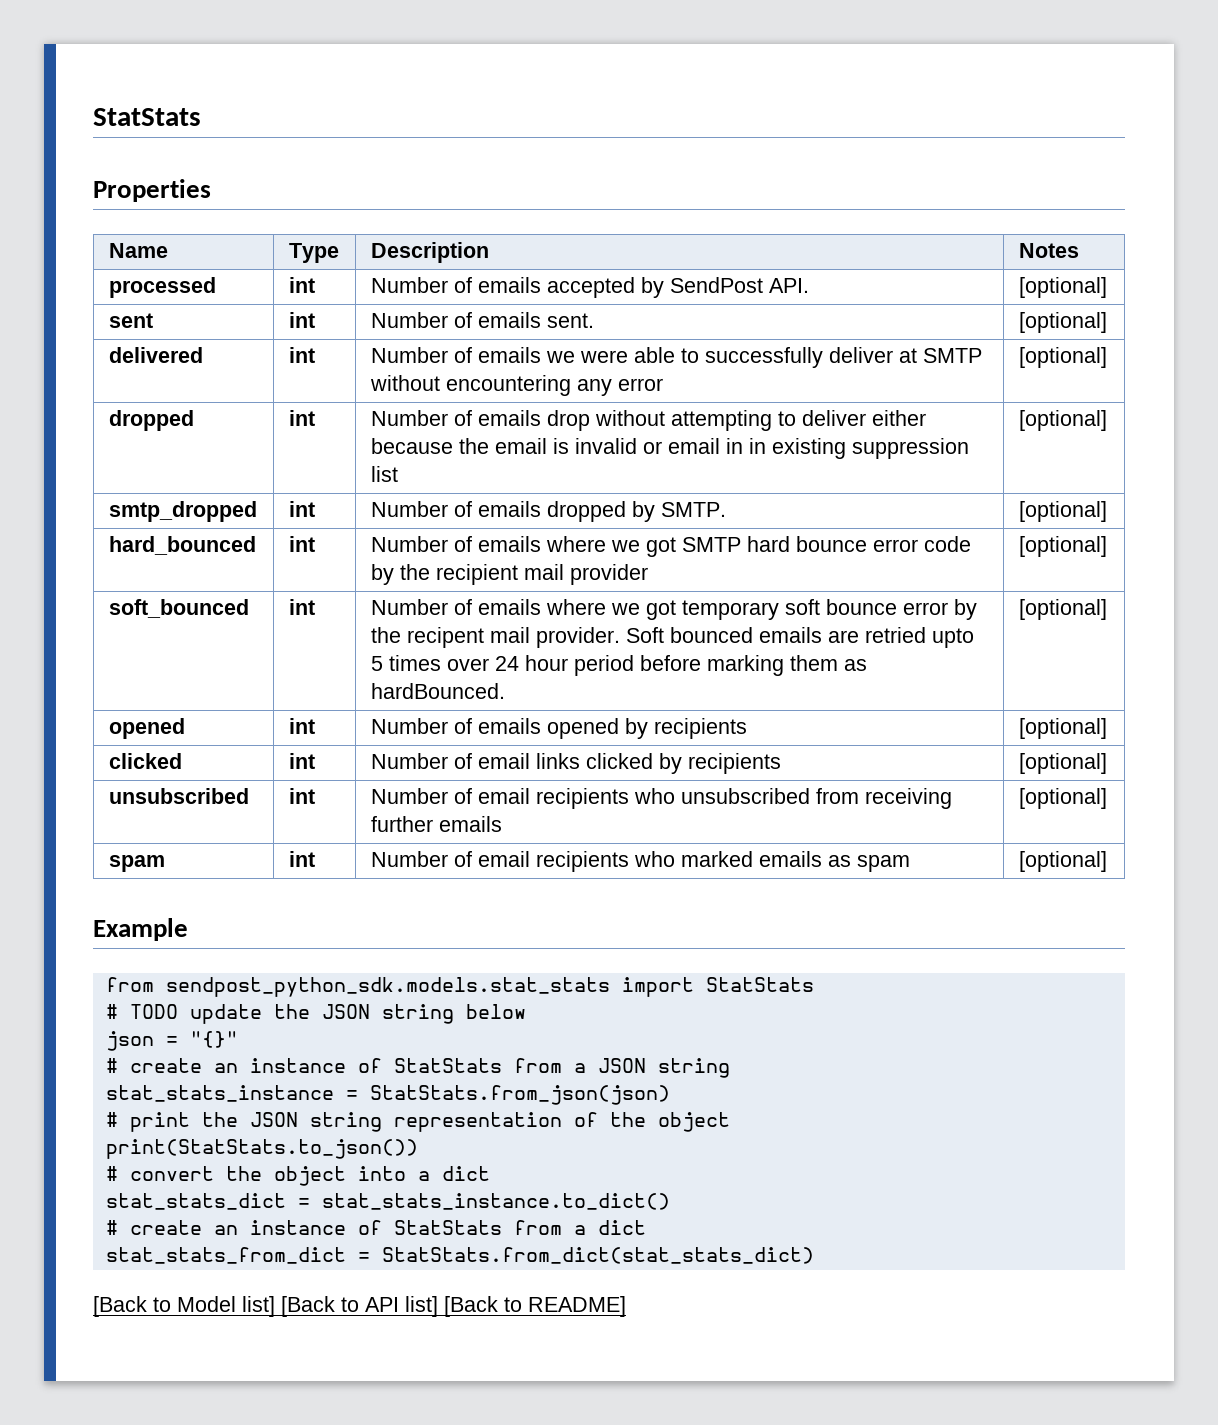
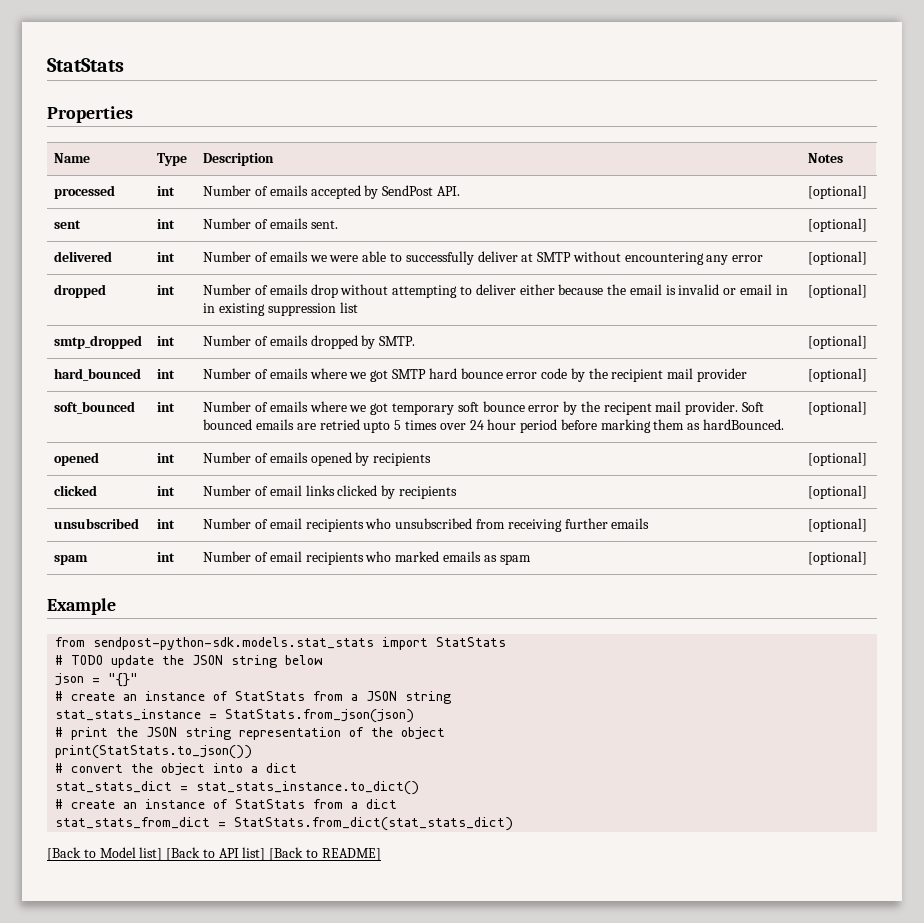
[165,977,610,997] sendpost_python_sdk.models.stat_stats -> [93,637,375,650] sendpost-python-sdk.models.stat_stats

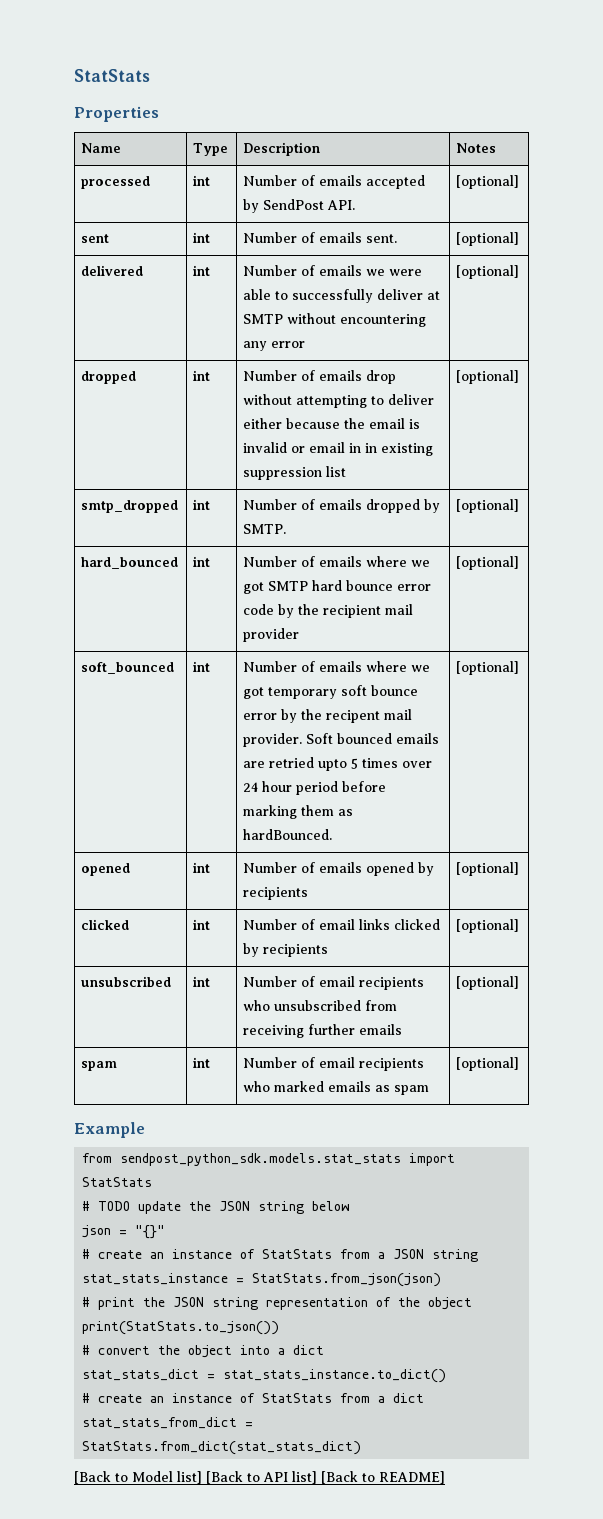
[93,637,375,650] sendpost-python-sdk.models.stat_stats -> [120,1153,402,1166] sendpost_python_sdk.models.stat_stats

